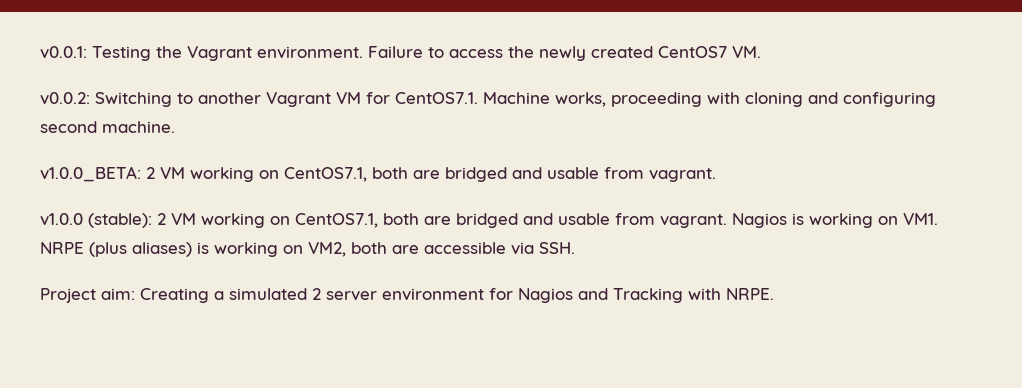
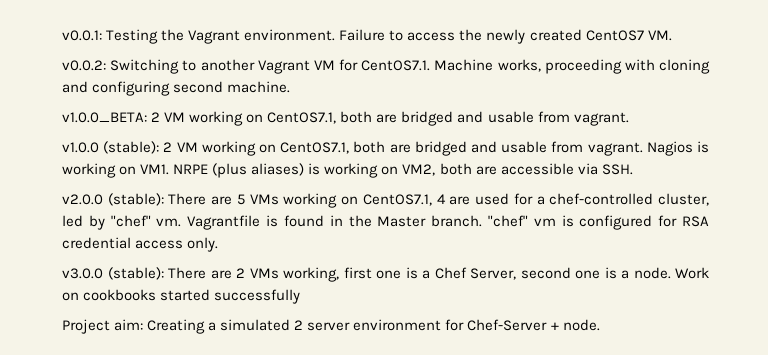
(575, 248) none -> [62,193,710,208] [62,215,709,230] [62,237,219,252] [62,267,709,282] [62,289,301,304] // v2.0.0 (stable): There are 5 VMs working on CentOS7.1, 4 are used for a chef-controlled cluster, led by "chef" vm. Vagrantfile is found in the Master branch. "chef" vm is configured for RSA credential access only. // v3.0.0 (stable): There are 2 VMs working, first one is a Chef Server, second one is a node. Work on cookbooks started successfully
[518,288,774,303] Nagios and Tracking with NRPE. -> [467,319,600,331] Chef-Server + node.

